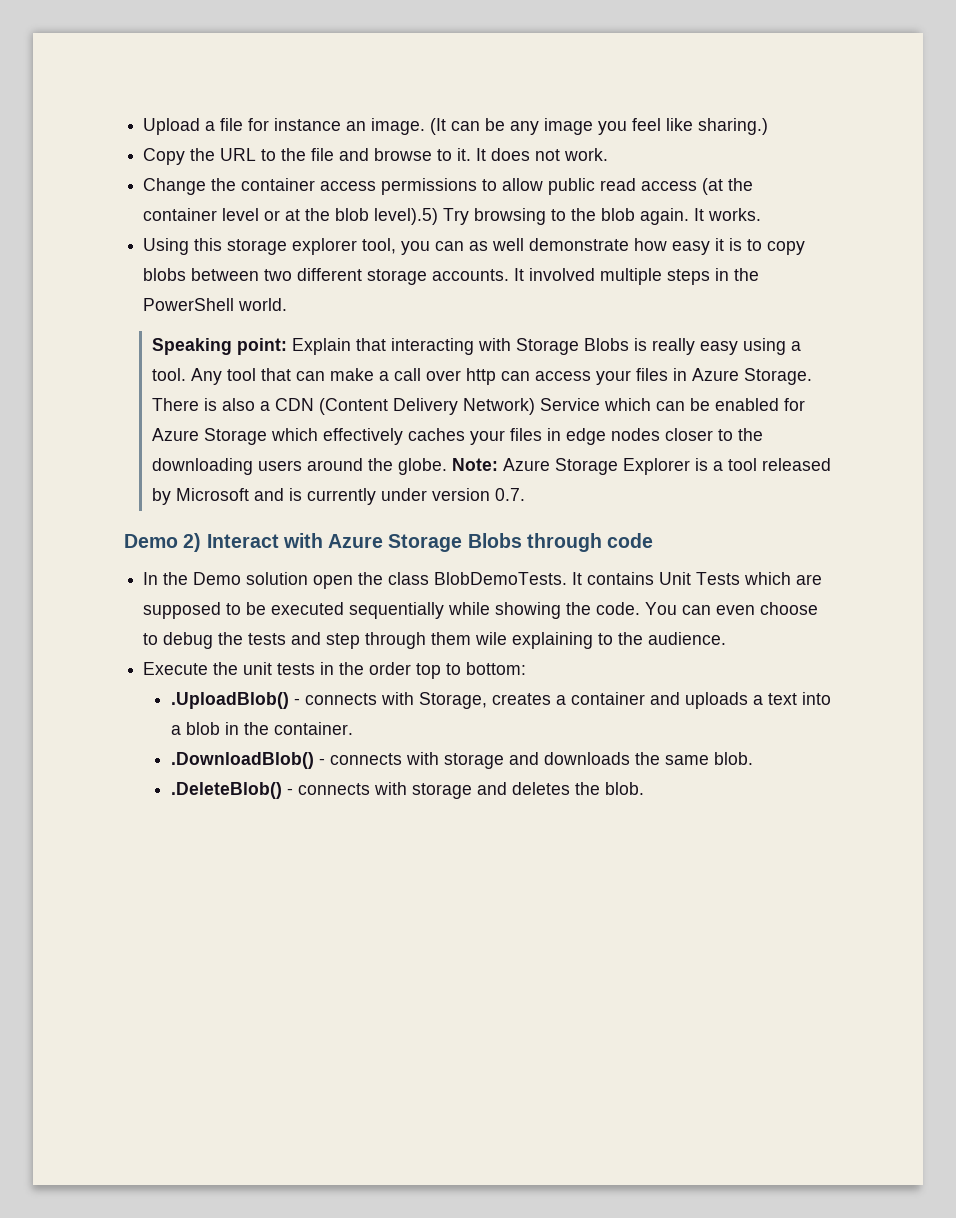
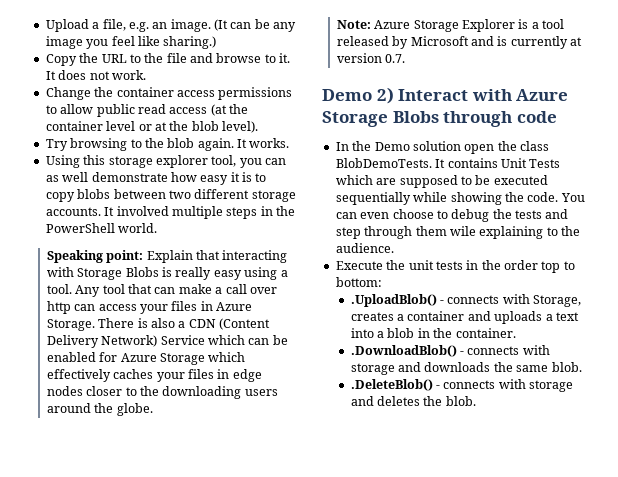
[220,118,342,131] file for instance -> [102,19,149,32] file, e.g.
[374,208,439,225] level).5) -> [222,121,258,133] level). //
(447, 466) none -> (153, 409) //
[380,488,427,501] under -> [570,37,583,46] at

